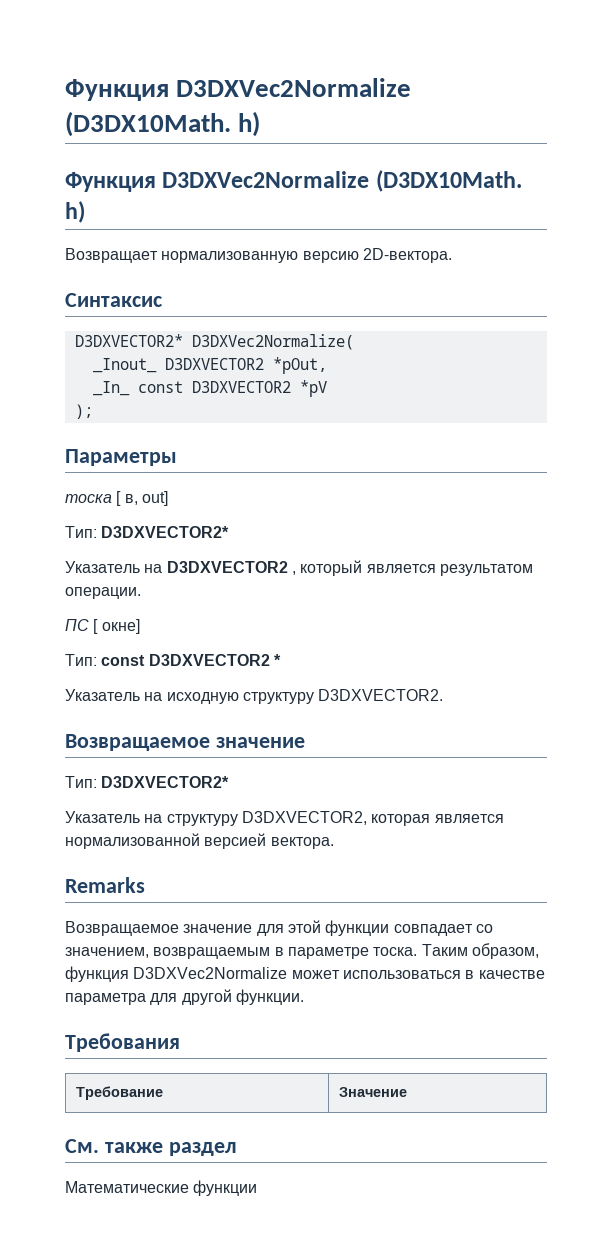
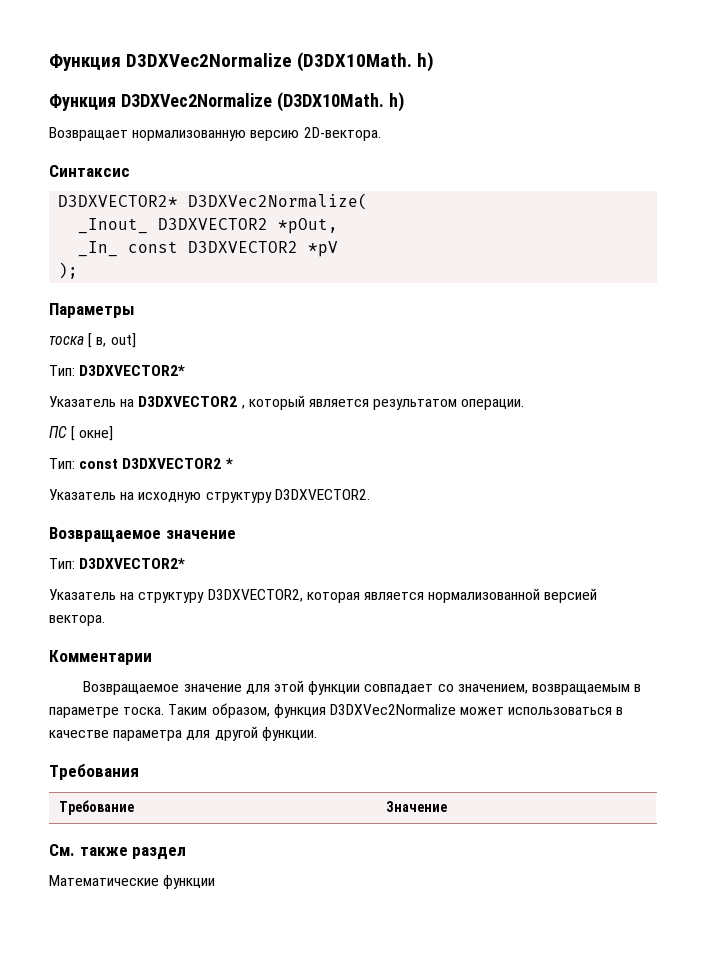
[65,877,145,893] Remarks -> [49,650,152,665] Комментарии

